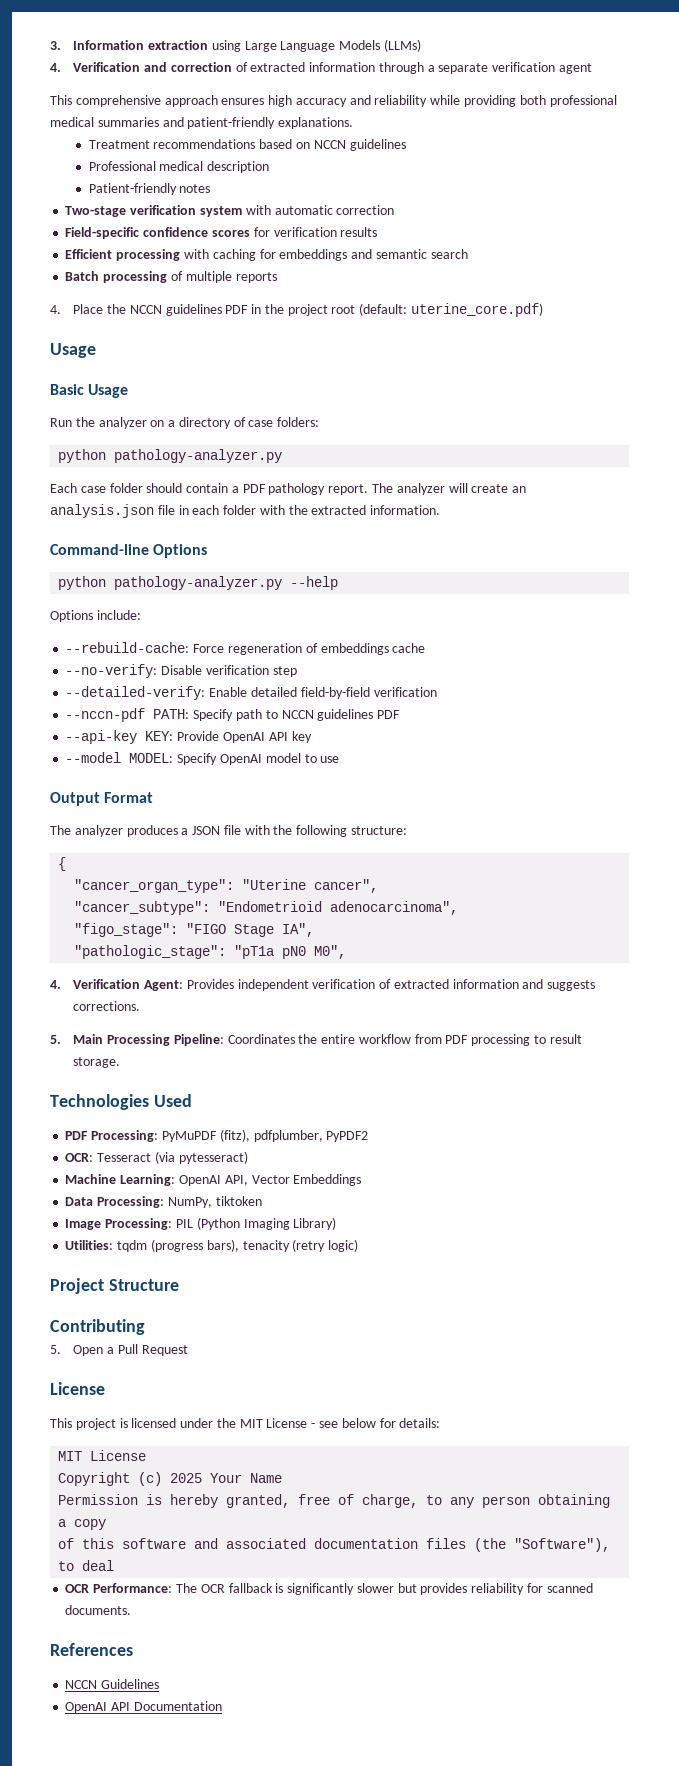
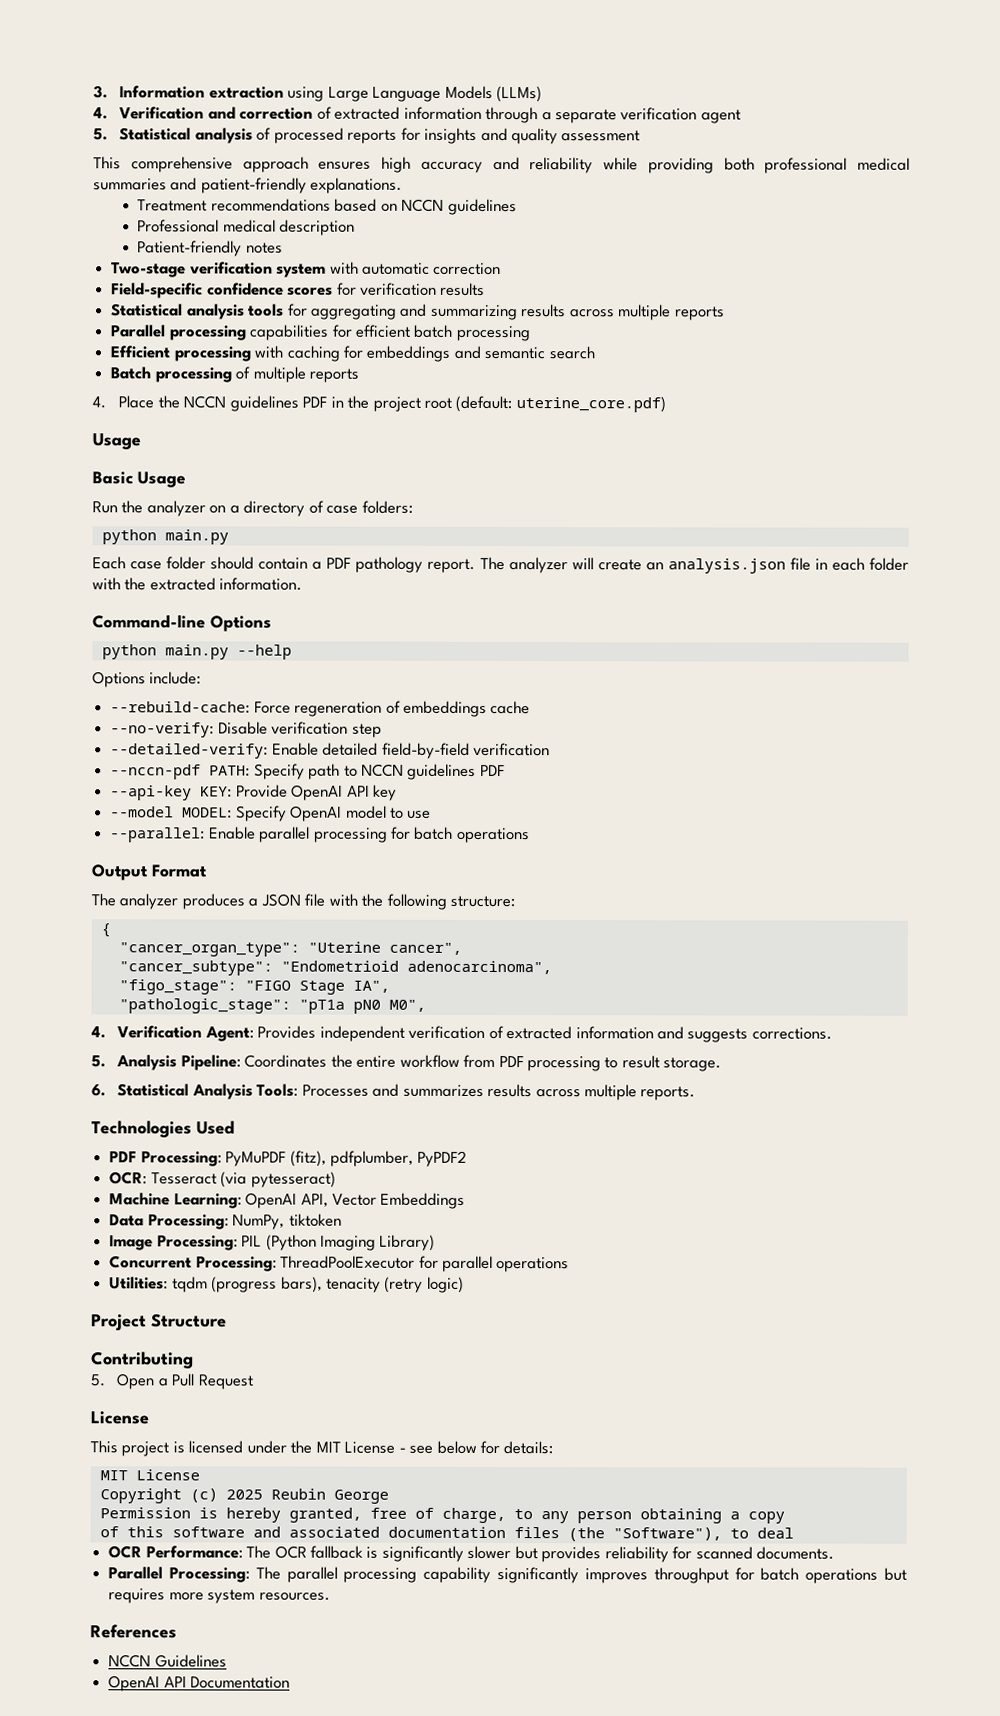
(593, 68) none -> [93,127,641,145] // 5. Statistical analysis of processed reports for insights and quality assessment
(378, 232) none -> [111,303,725,321] [110,324,531,342] // Statistical analysis tools for aggregating and summarizing results across multiple reports // Parallel processing capabilities for efficient batch processing
[114,449,283,463] pathology-analyzer.py -> [164,529,229,545] main.py
[114,576,283,590] pathology-analyzer.py -> [164,644,229,660] main.py
(340, 759) none -> [110,826,530,844] // --parallel: Enable parallel processing for batch operations
[73,1034,171,1046] Main Processing -> [116,1054,178,1071] Analysis
(121, 1062) none -> [91,1083,696,1101] // 6. Statistical Analysis Tools: Processes and summarizes results across multiple reports.
(337, 1223) none -> [109,1255,570,1273] // Concurrent Processing: ThreadPoolExecutor for parallel operations
[210,1473,283,1483] Your Name -> [270,1488,389,1504] Reubin George
(132, 1610) none -> [108,1566,907,1584] [108,1588,330,1604] // Parallel Processing: The parallel processing capability significantly improves throughput for batch operations but requires more system resources.

